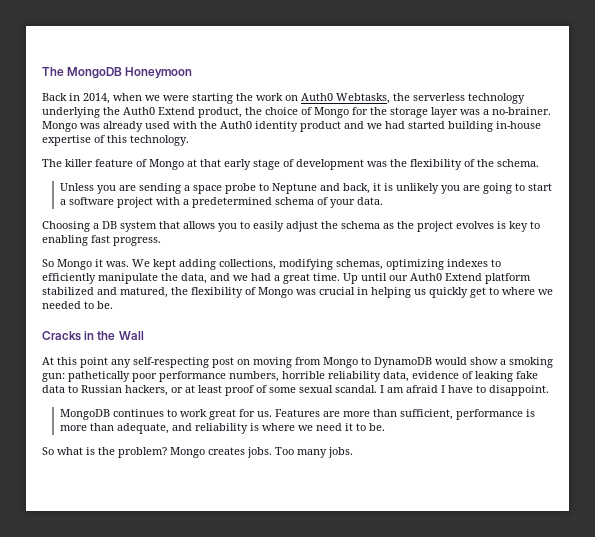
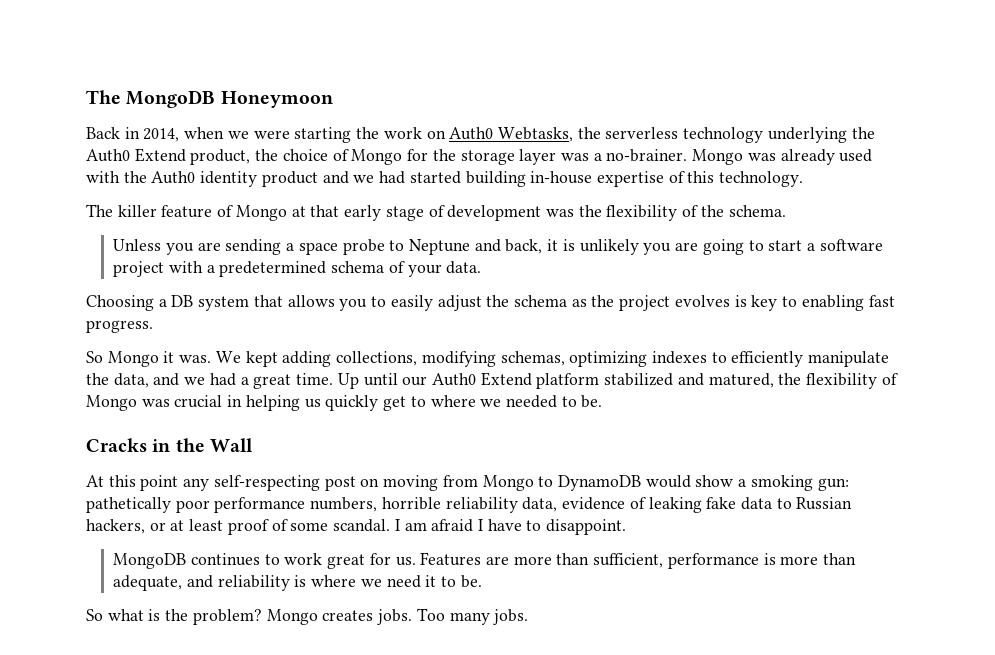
[299,385,333,393] sexual -> (329, 526) none

